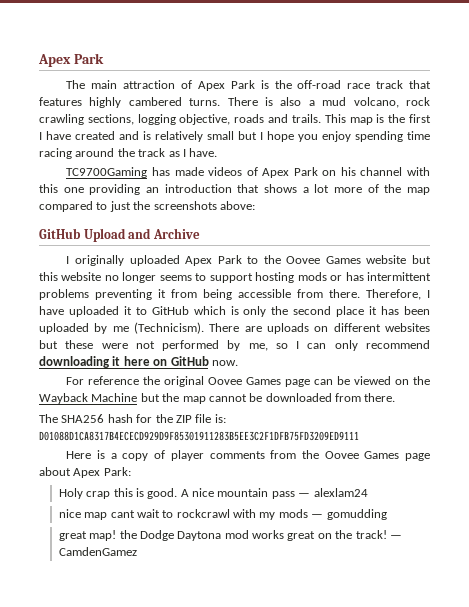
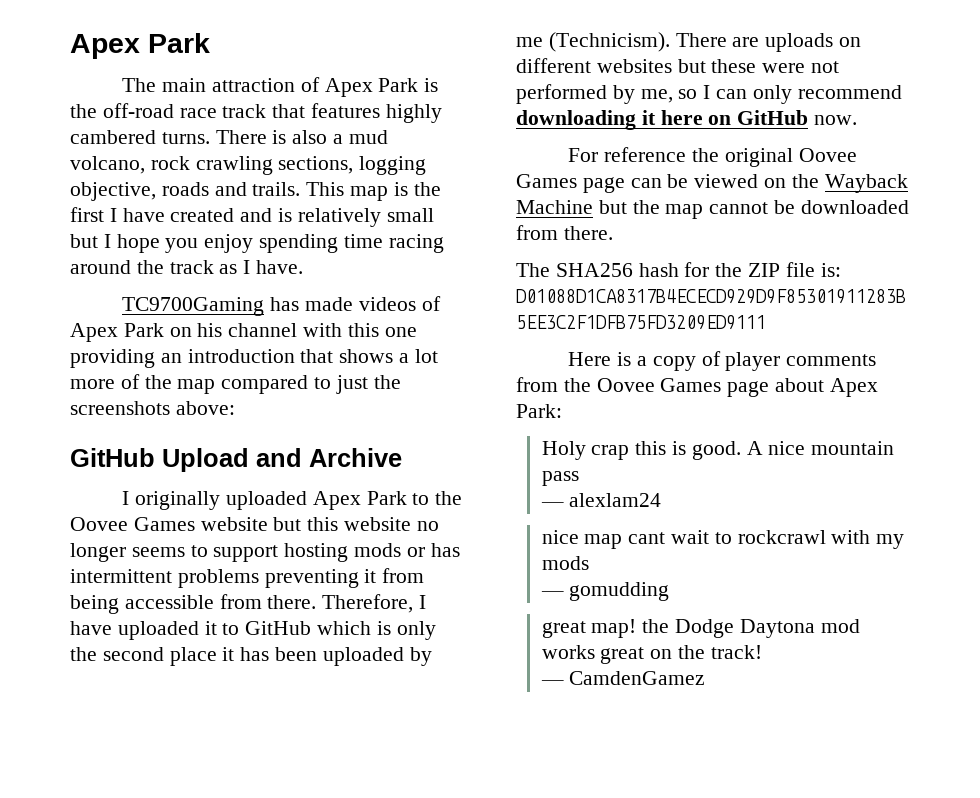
(295, 495) none -> (579, 478) //
(308, 513) none -> (589, 563) //
(387, 534) none -> (762, 652) //

